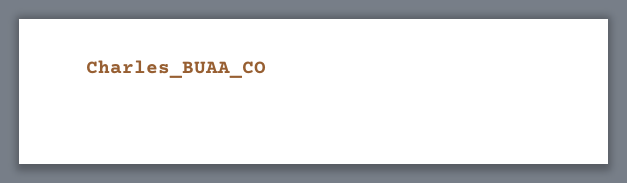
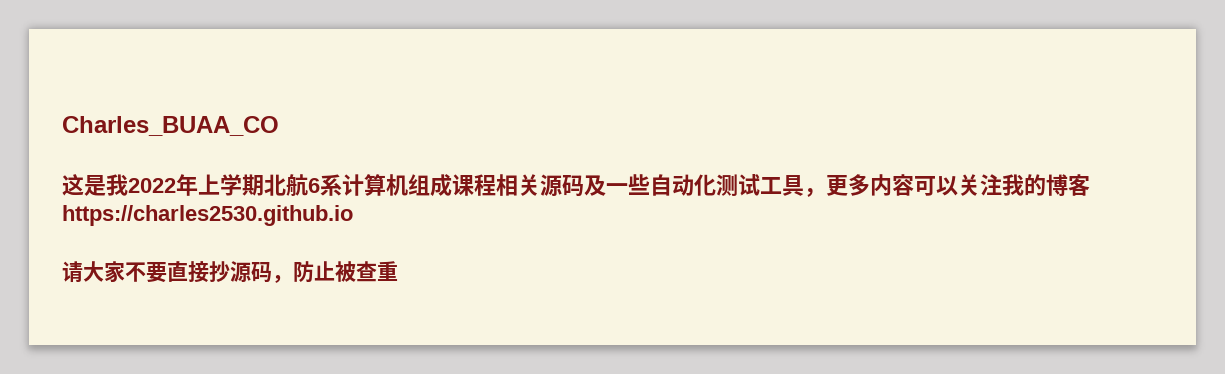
(266, 69) none -> [62,174,1090,197] [62,205,353,226] [62,261,398,283] // 这是我2022年上学期北航6系计算机组成课程相关源码及一些自动化测试工具，更多内容可以关注我的博客https://charles2530.github.io // 请大家不要直接抄源码，防止被查重

